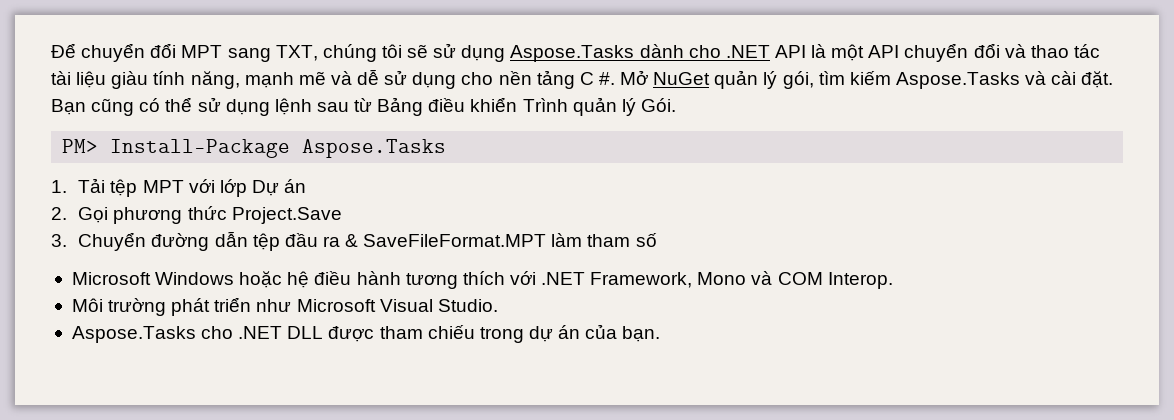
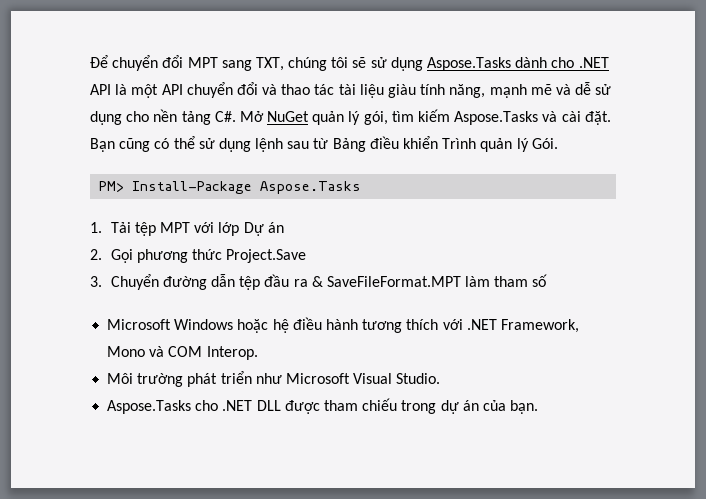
[579,72,615,85] C #. -> [214,111,236,122] C#.

